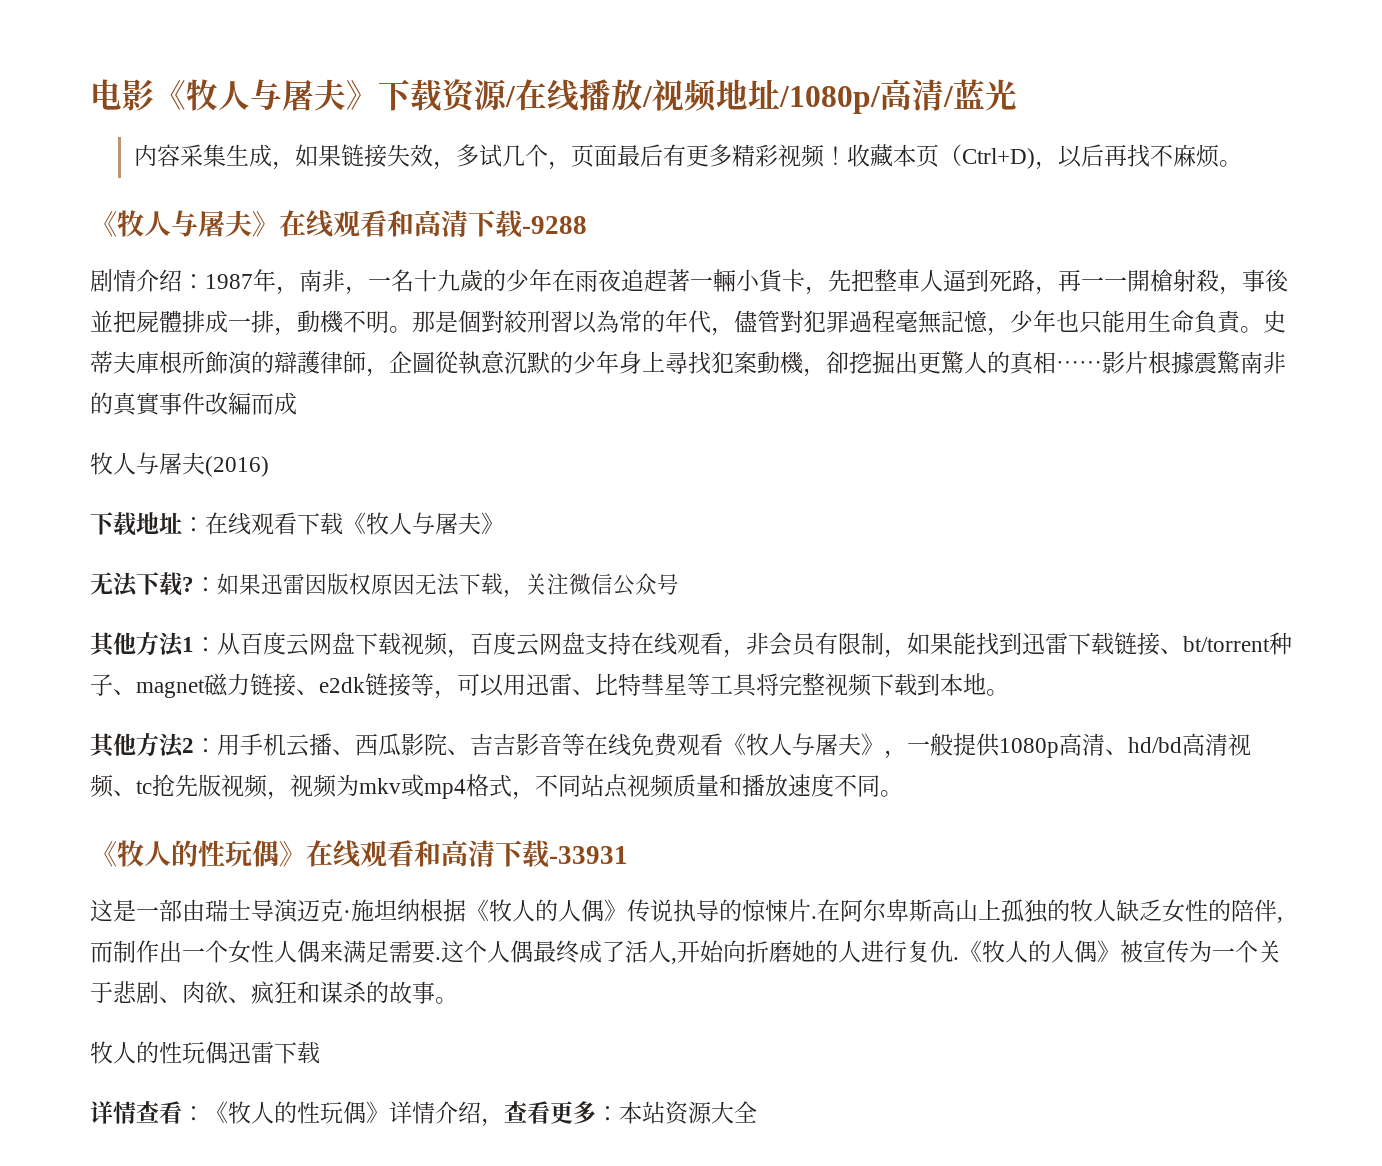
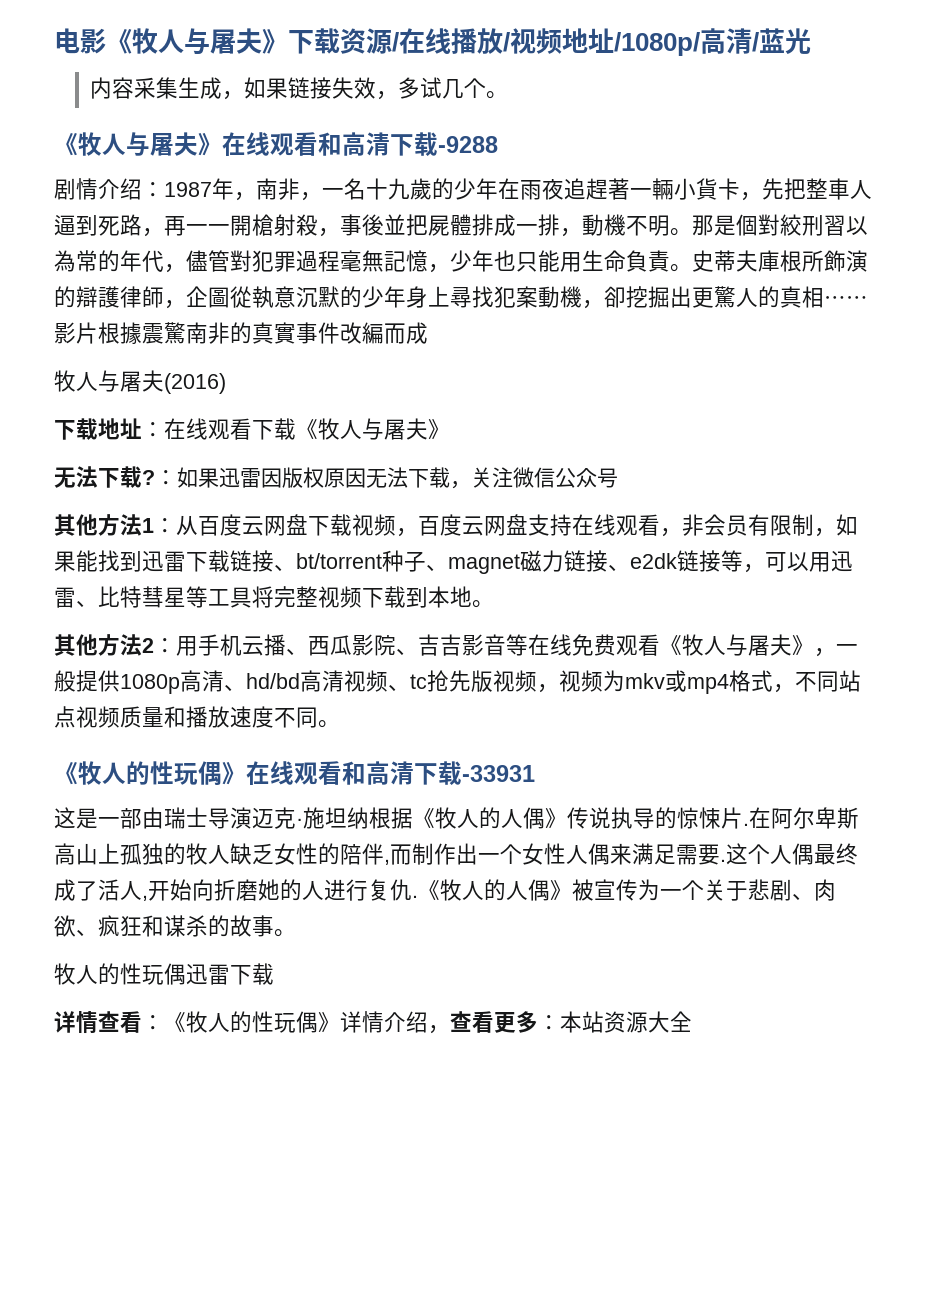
[548,144,1220,170] ，页面最后有更多精彩视频！收藏本页（Ctrl+D)，以后再找不麻烦 -> (487, 88) none

